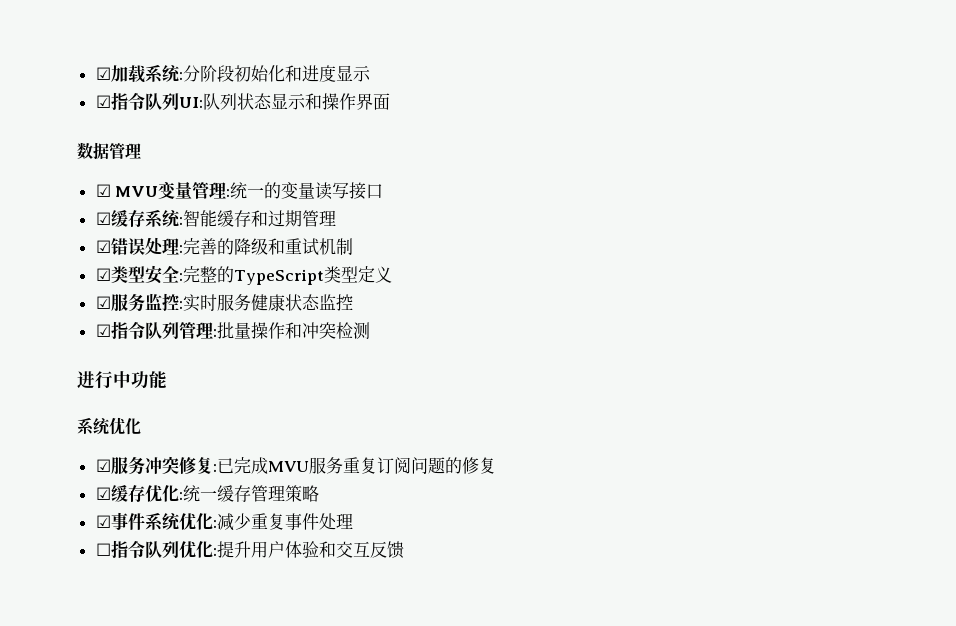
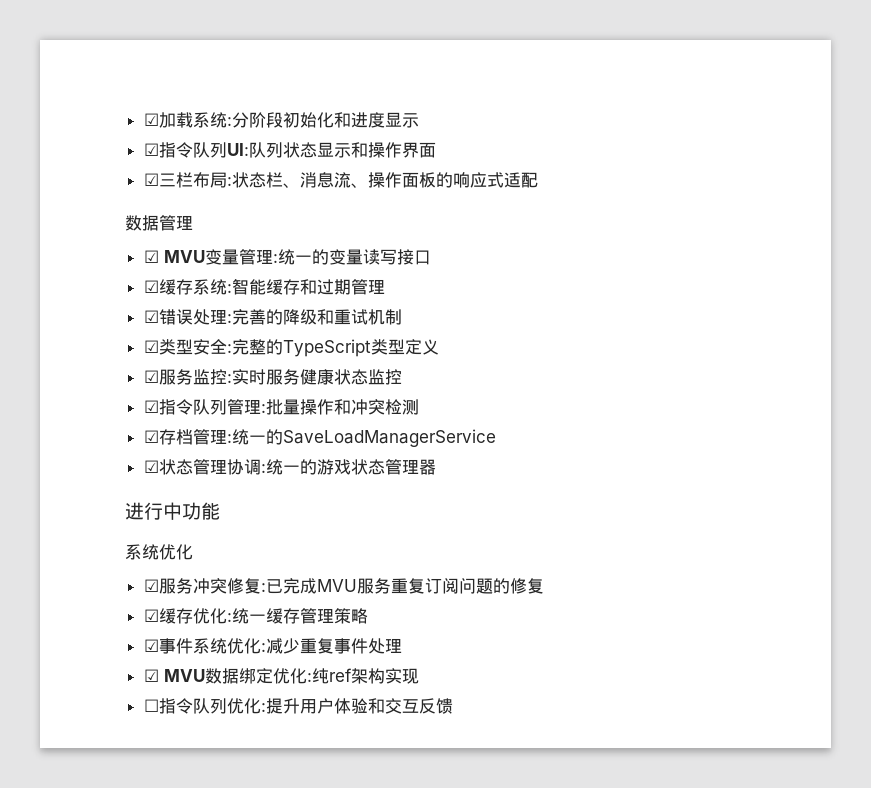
(390, 101) none -> [143,172,538,188] // ☑三栏布局:状态栏、消息流、操作面板的响应式适配
(370, 330) none -> [143,429,496,447] [143,459,436,475] // ☑存档管理:统一的SaveLoadManagerService // ☑状态管理协调:统一的游戏状态管理器
(353, 521) none -> [143,668,419,684] // ☑ MVU数据绑定优化:纯ref架构实现

